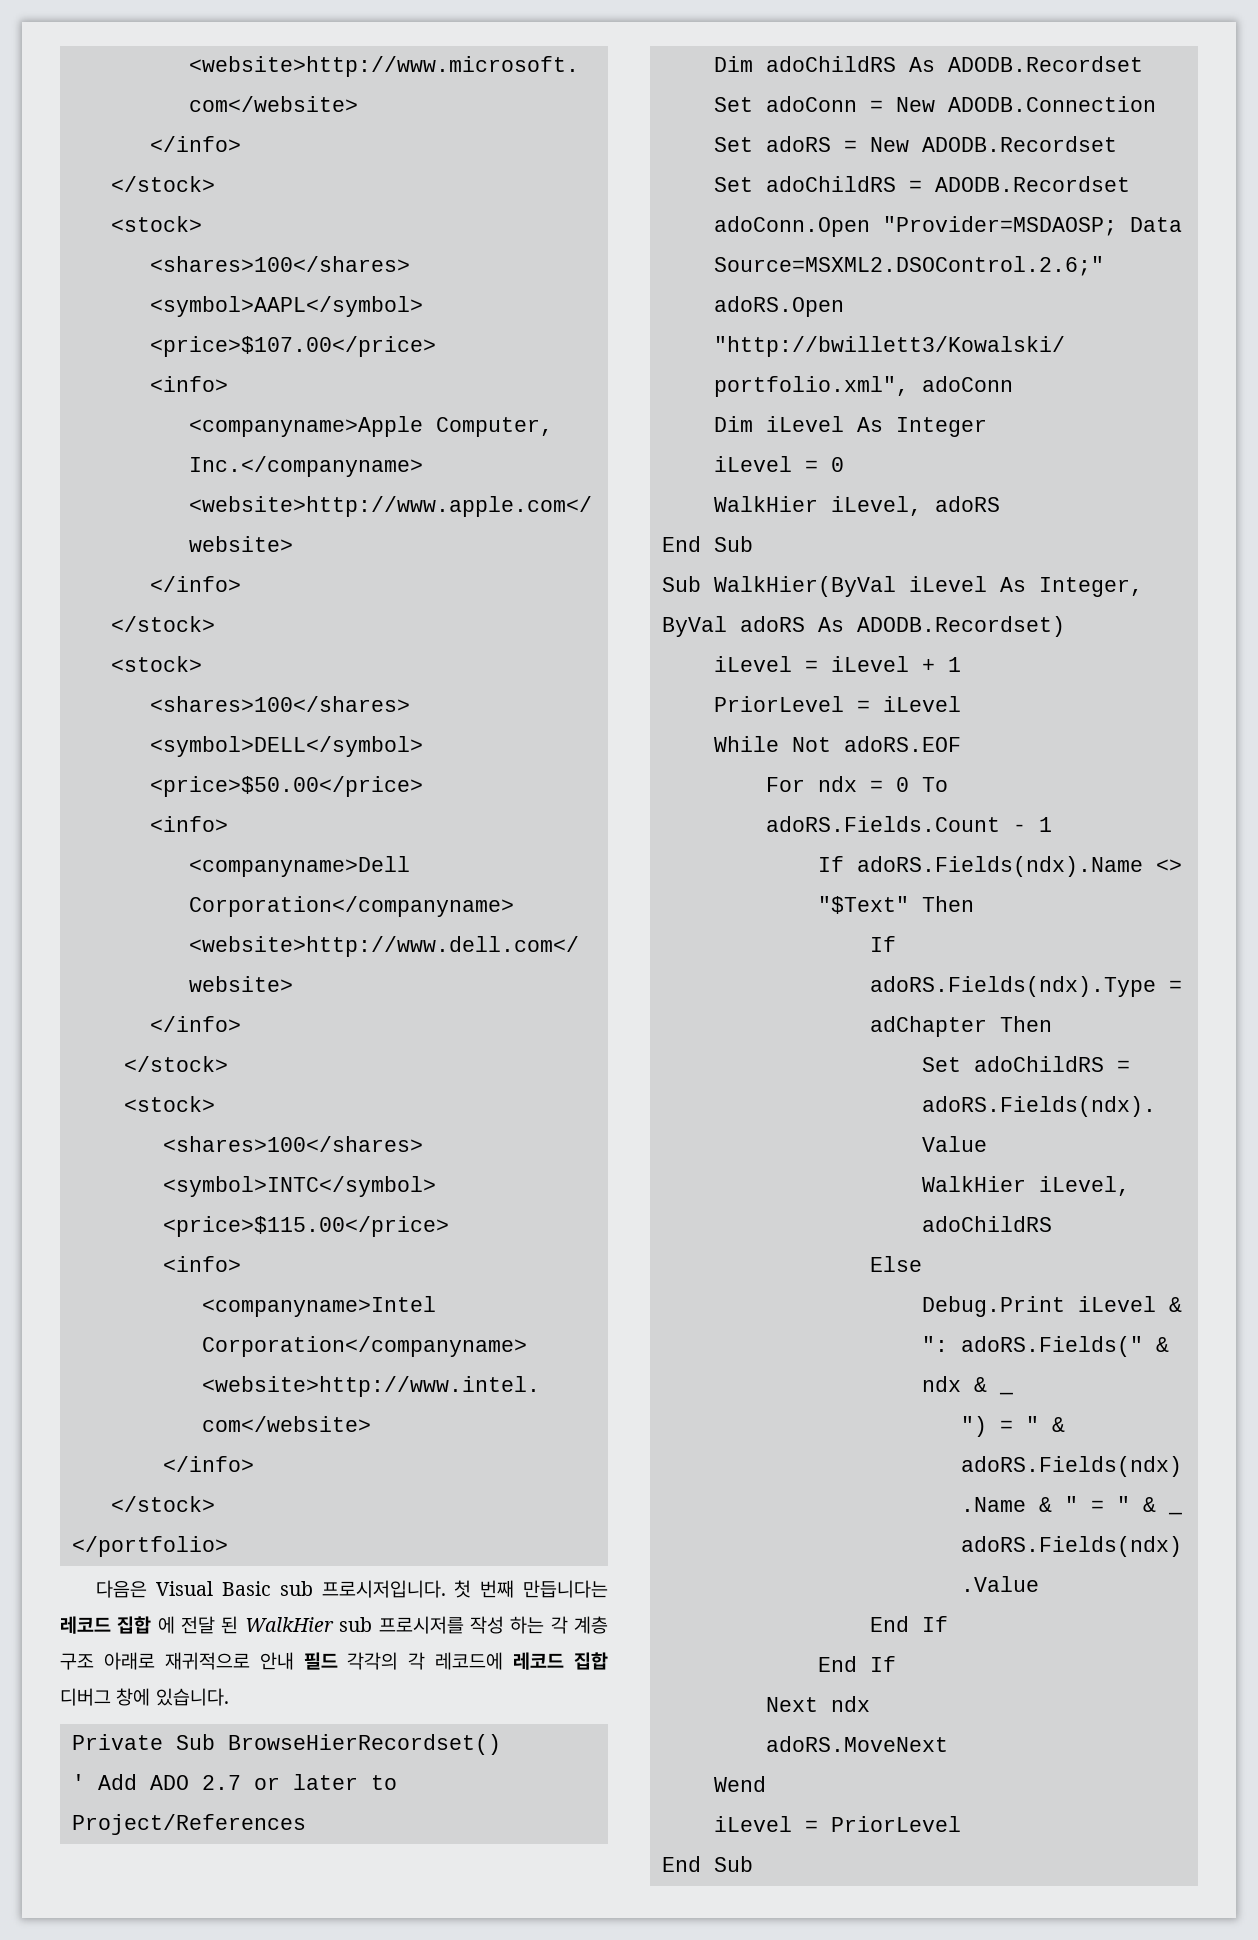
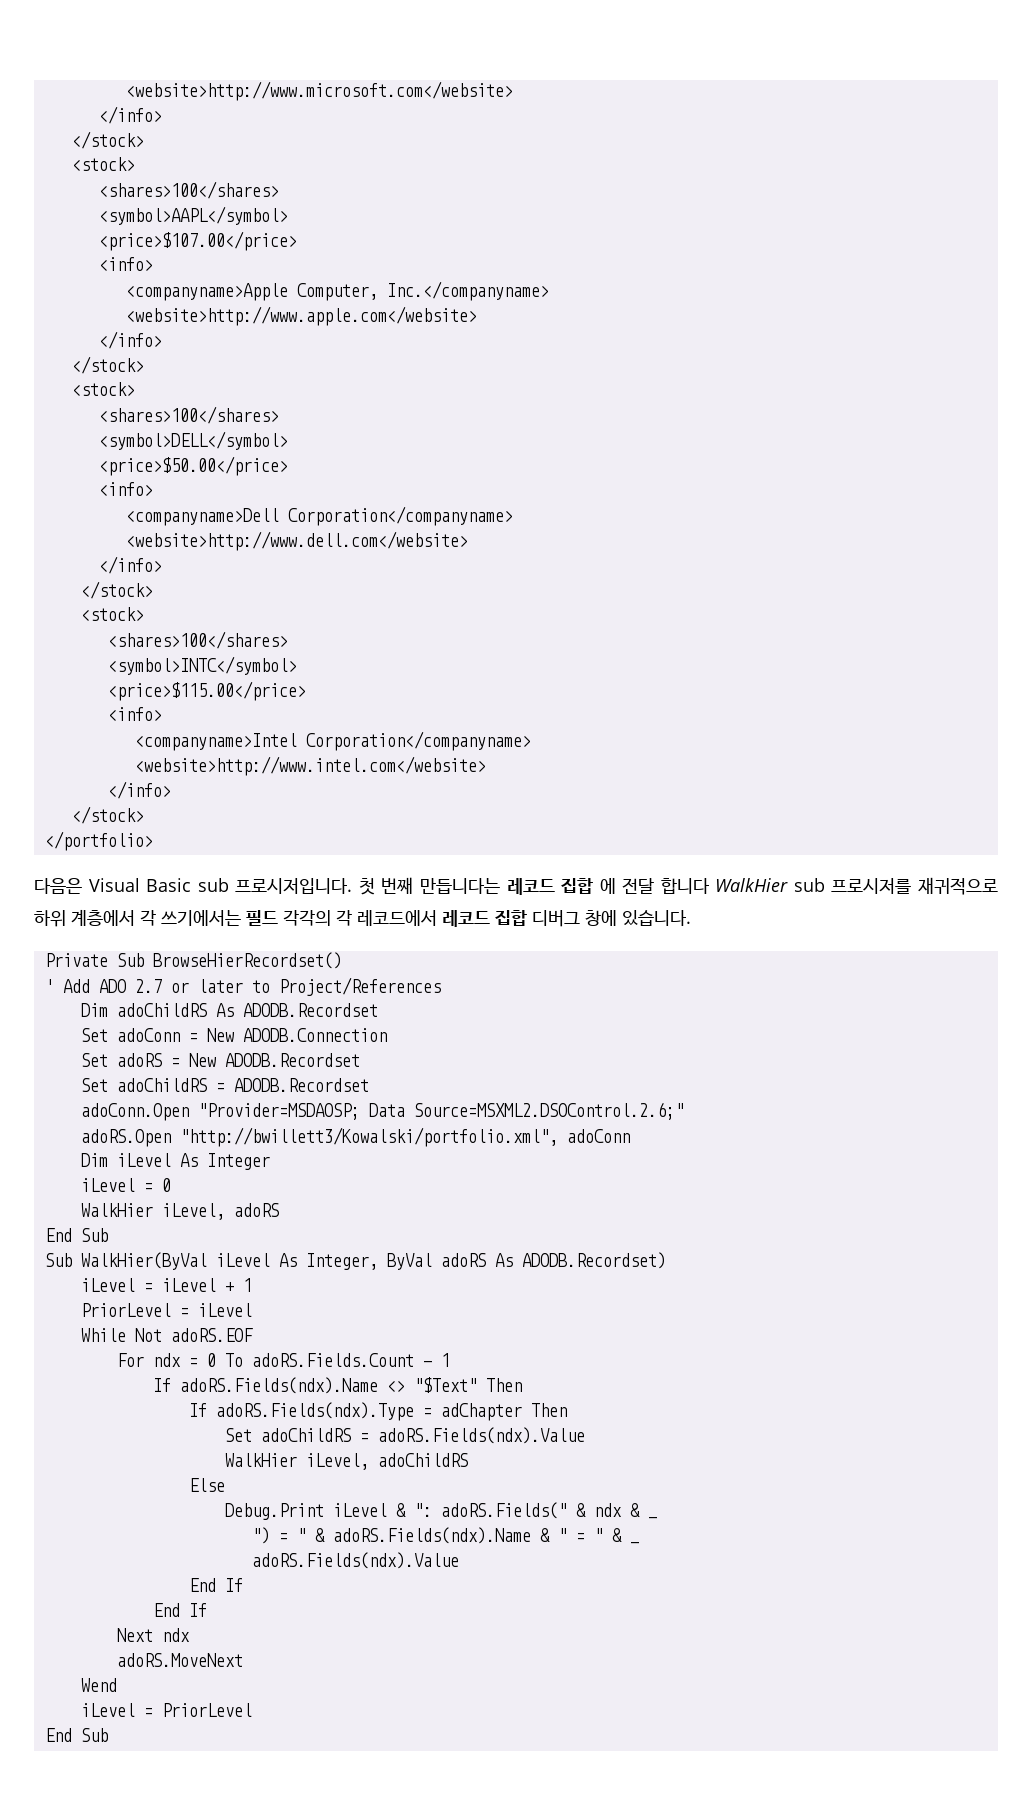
[221,1616,239,1634] 된 -> [660,878,710,894] 합니다
[469,1616,609,1634] [60,1652,294,1670] 작성 하는 각 계층 구조 아래로 재귀적으로 안내 -> [918,877,998,895] [34,909,241,927] 재귀적으로 하위 계층에서 각 쓰기에서는
[435,1652,504,1670] 레코드에 -> [357,910,437,926] 레코드에서

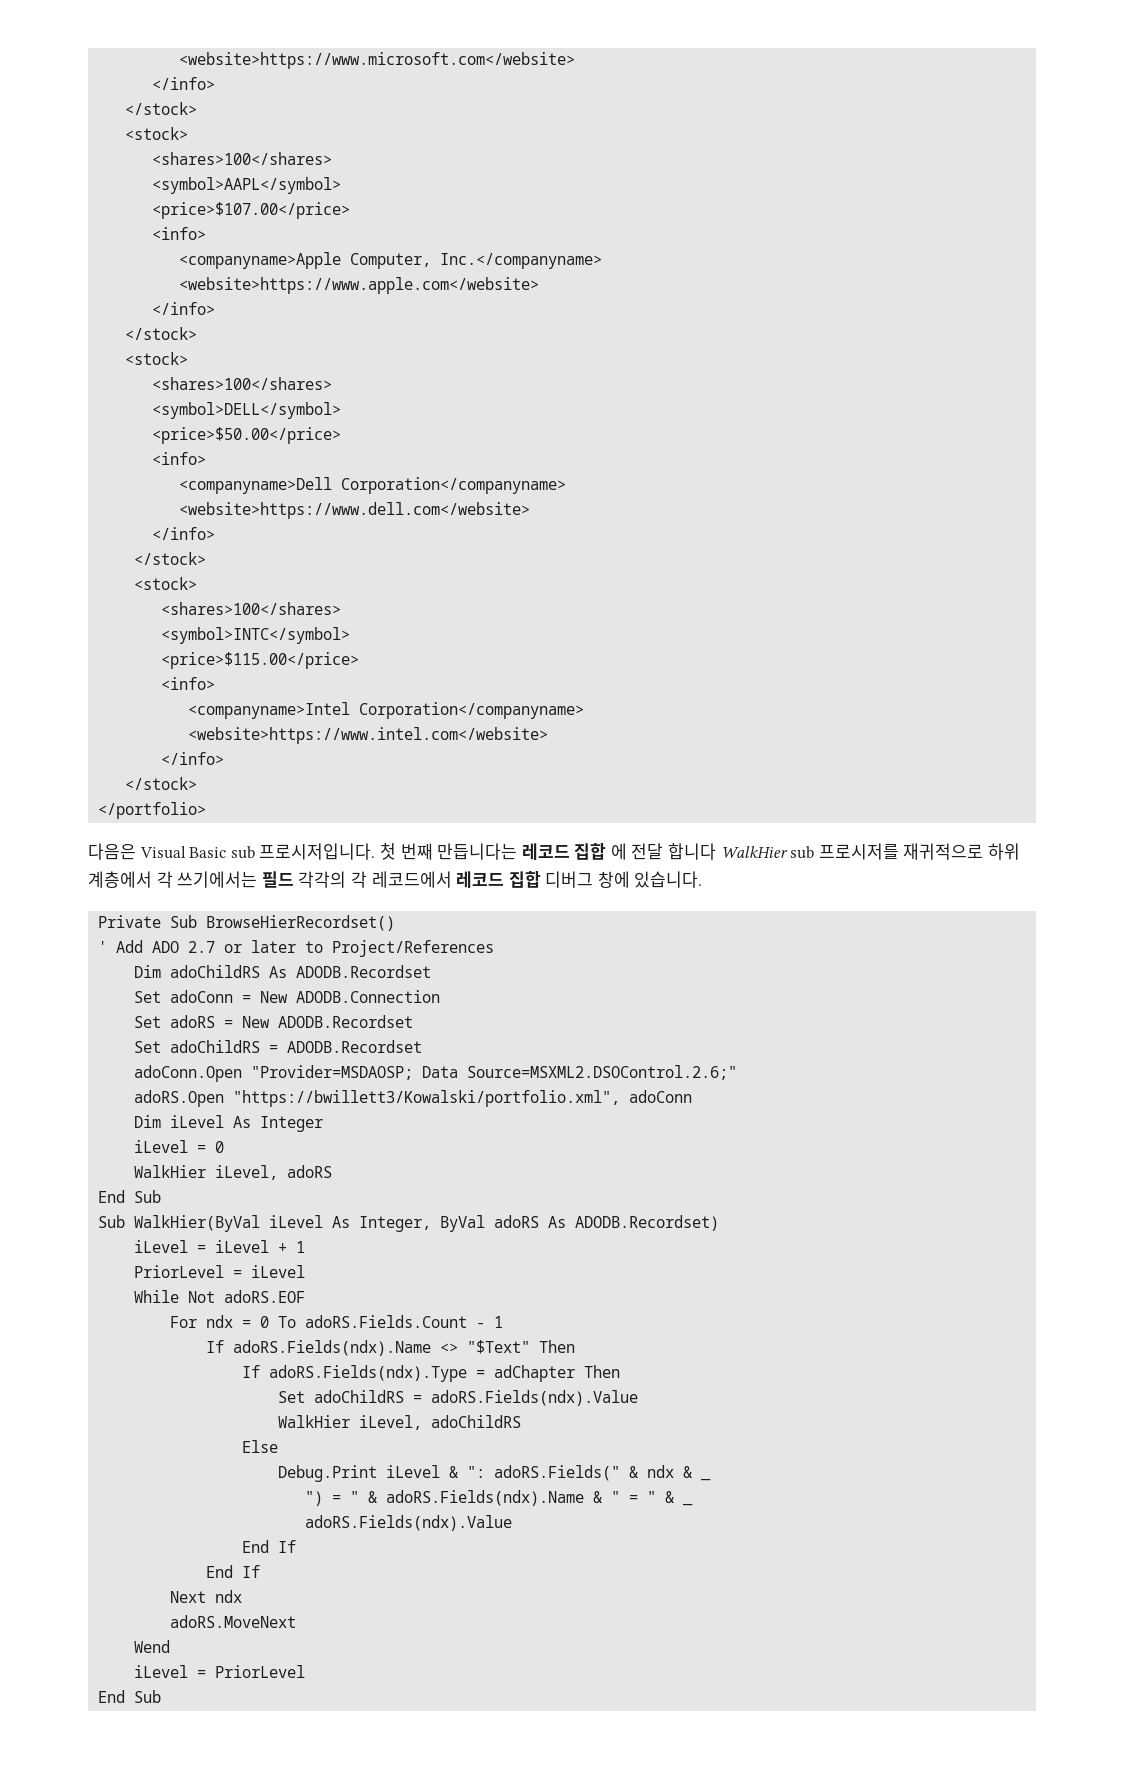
[125,81,513,101] <website>http://www.microsoft.com</website> -> [179,52,576,69] <website>https://www.microsoft.com</website>
[125,306,477,326] <website>http://www.apple.com</website> -> [179,277,540,294] <website>https://www.apple.com</website>
[125,531,468,551] <website>http://www.dell.com</website> -> [179,502,531,519] <website>https://www.dell.com</website>
[134,756,486,776] <website>http://www.intel.com</website> -> [188,727,549,744] <website>https://www.intel.com</website>
[179,1127,558,1147] "http://bwillett3/Kowalski/portfolio.xml", -> [233,1090,621,1107] "https://bwillett3/Kowalski/portfolio.xml",

